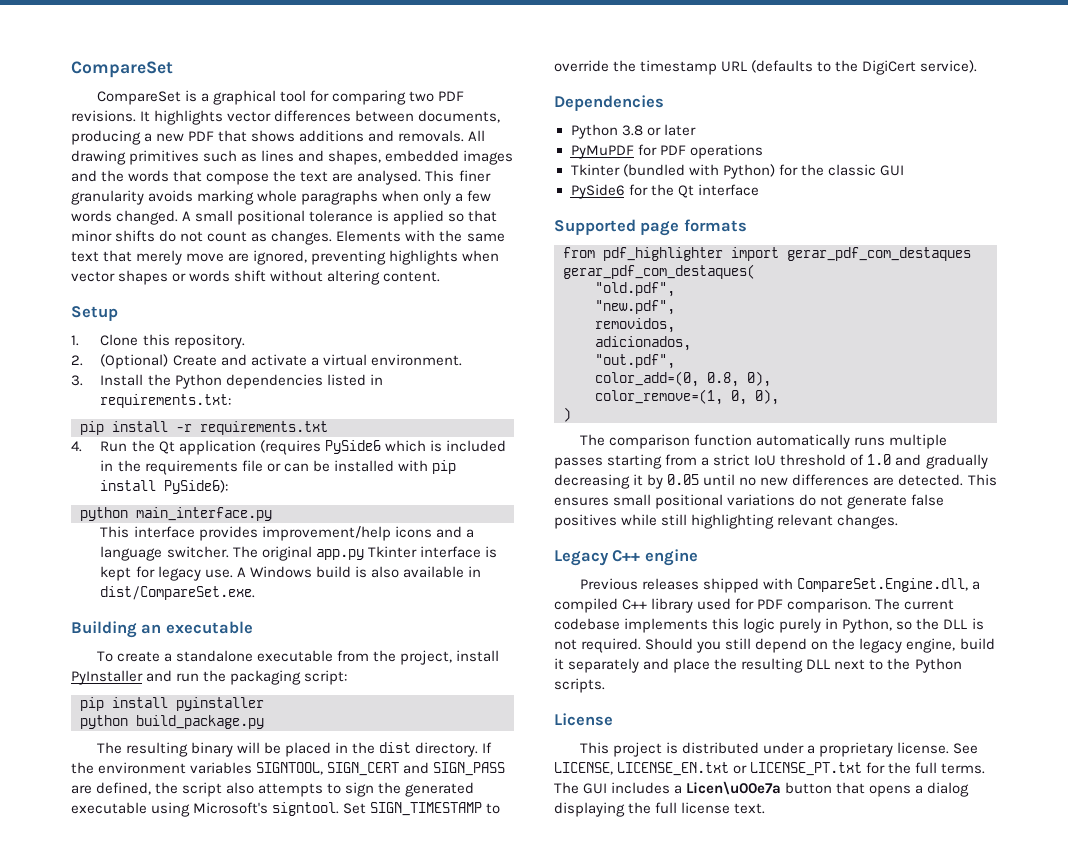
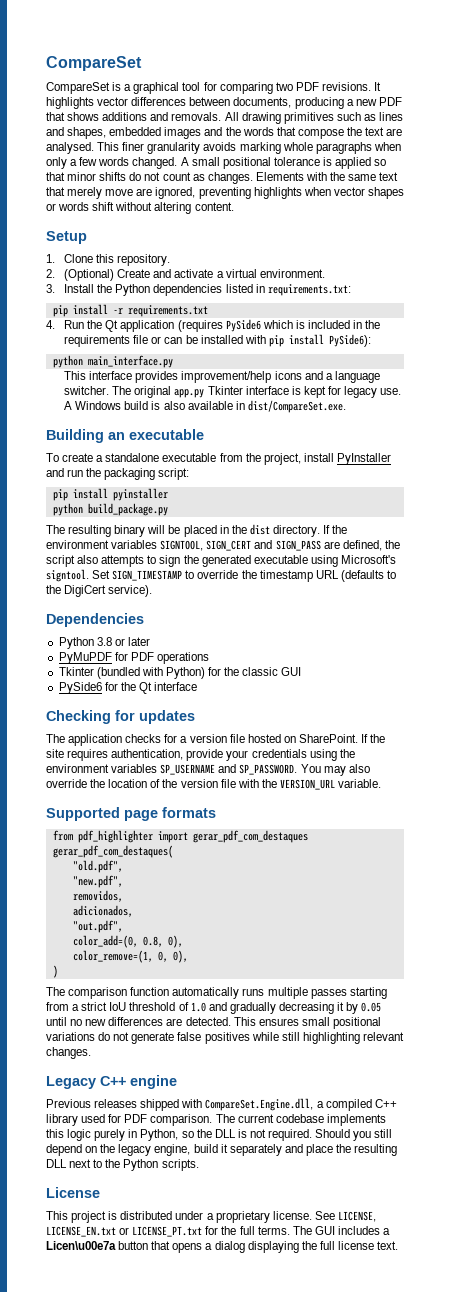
(759, 190) none -> [46,710,195,724] [46,734,386,746] [46,749,355,761] [46,764,370,776] [46,779,382,790] // Checking for updates // The application checks for a version file hosted on SharePoint. If the site requires authentication, provide your credentials using the environment variables SP_USERNAME and SP_PASSWORD. You may also override the location of the version file with the VERSION_URL variable.

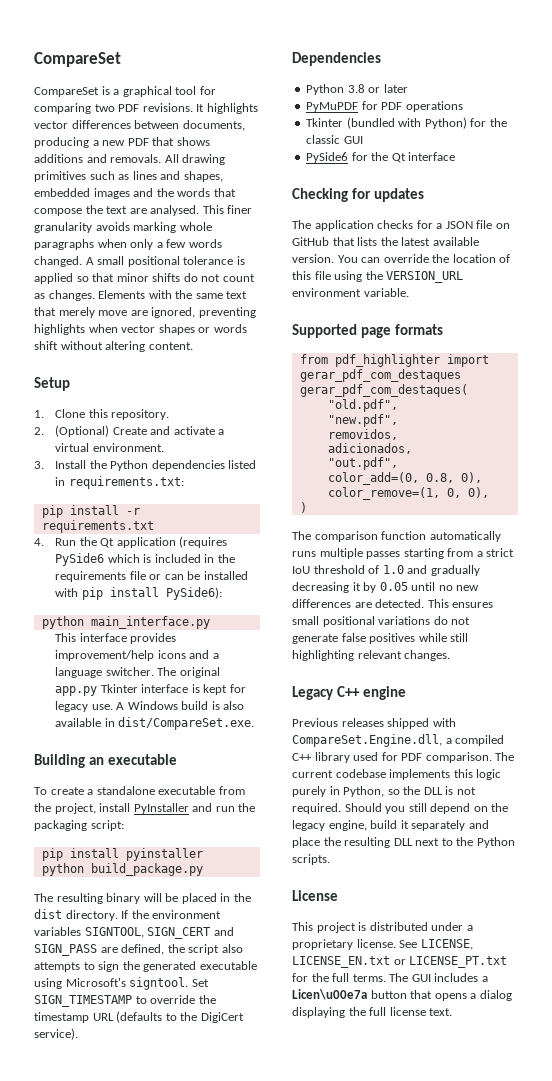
[189,734,386,743] [46,749,355,761] [46,764,370,776] [46,779,259,788] version file hosted on SharePoint. If the site requires authentication, provide your credentials using the environment variables SP_USERNAME and SP_PASSWORD. You may also override the location of the version file with -> [445,220,510,229] [292,237,479,246] [292,254,511,263] [292,271,363,282] JSON file on GitHub that lists the latest available version. You can override the location of this file using
(335, 784) none -> [292,288,361,297] environment

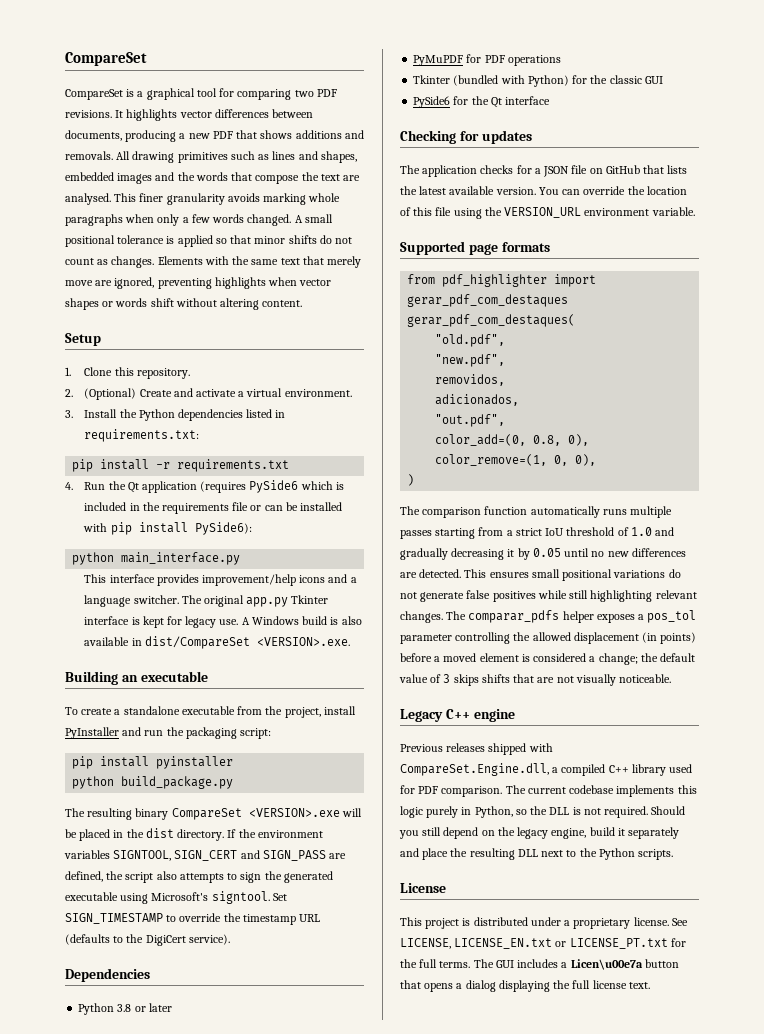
[118,717,255,730] dist/CompareSet.exe. -> [144,636,350,649] dist/CompareSet <VERSION>.exe.
(141, 898) none -> [171,808,340,820] CompareSet <VERSION>.exe
(451, 655) none -> [446,610,697,623] [400,632,697,644] [400,653,696,665] [399,674,672,686] The comparar_pdfs helper exposes a pos_tol parameter controlling the allowed displacement (in points) before a moved element is considered a change; the default value of 3 skips shifts that are not visually noticeable.

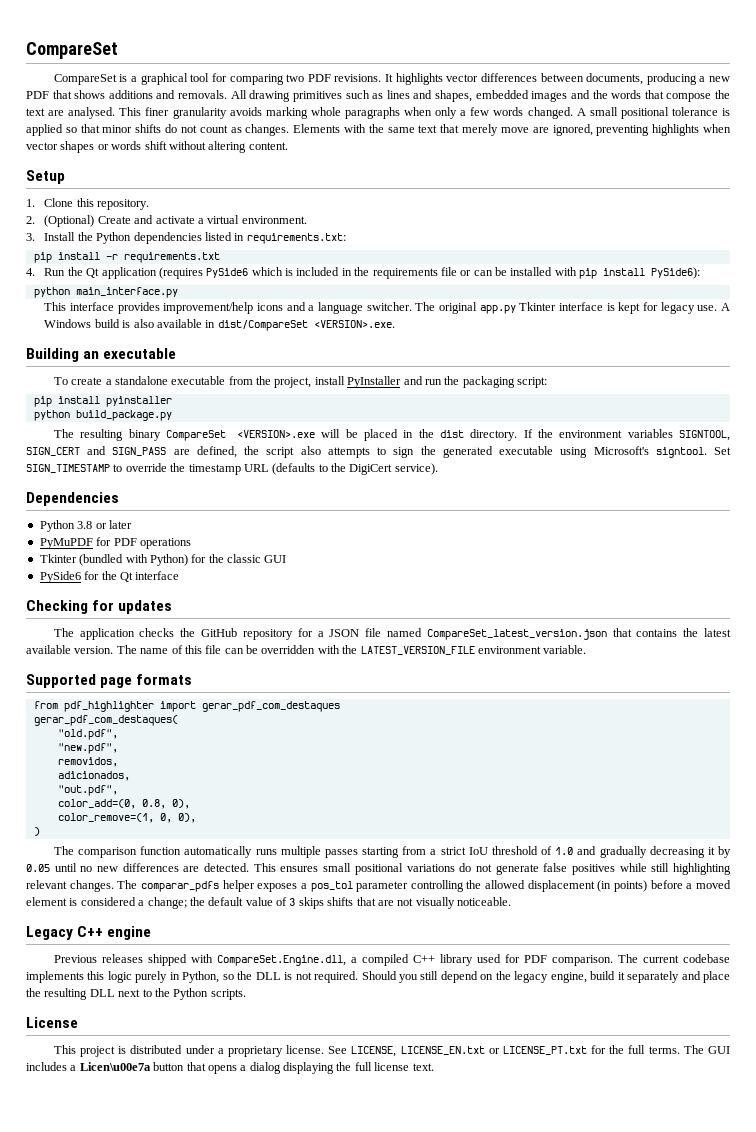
(514, 169) none -> [180,628,293,640] the GitHub repository
[589,165,688,174] [400,186,687,195] [400,207,582,219] on GitHub that lists the latest available version. You can override the location of this file using the VERSION_URL -> [386,628,731,640] [26,645,475,655] named CompareSet_latest_version.json that contains the latest available version. The name of this file can be overridden with the LATEST_VERSION_FILE

